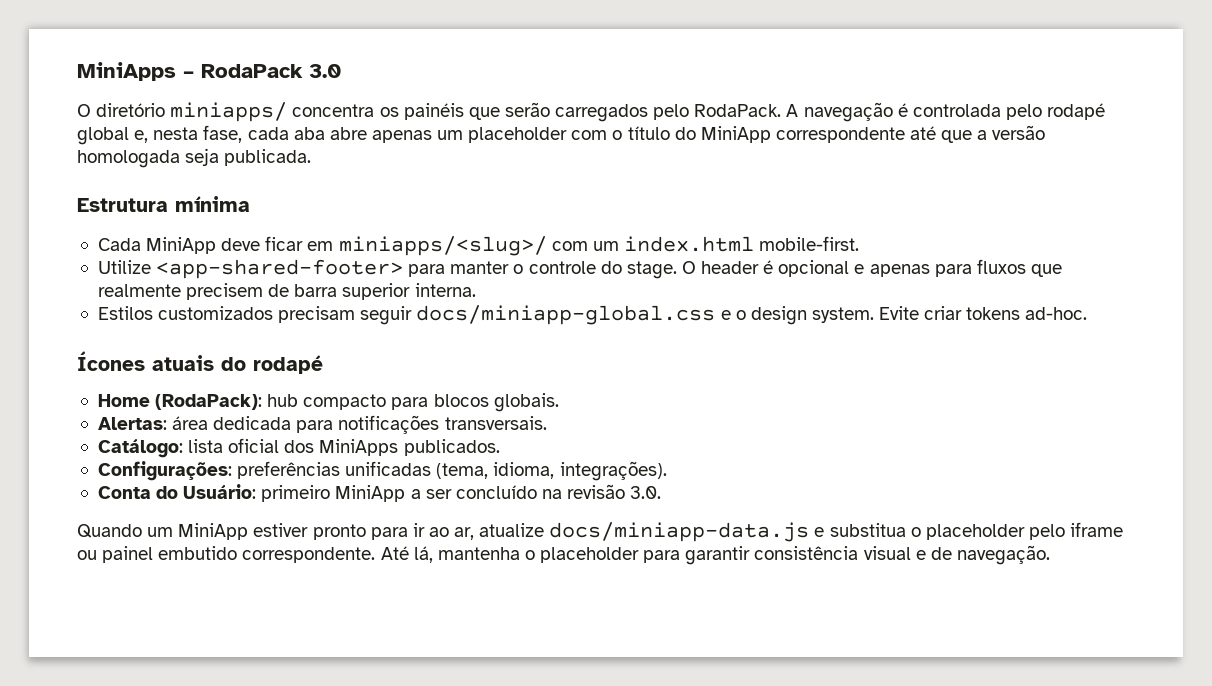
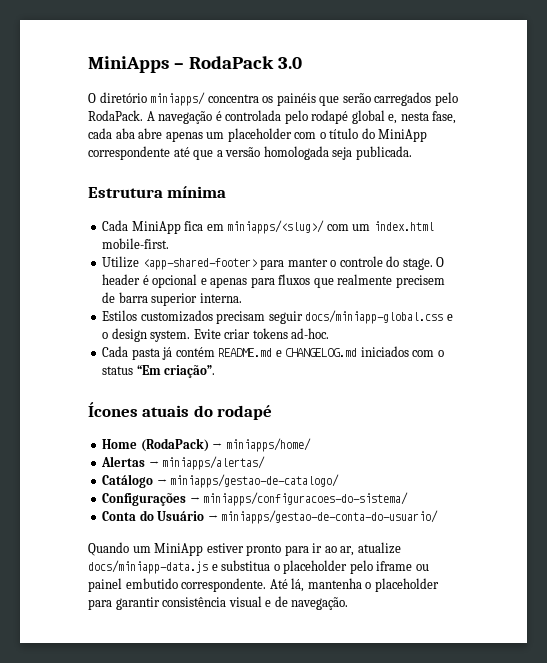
[221,236,304,251] deve ficar -> [184,221,204,231] fica
(1088, 313) none -> [102,346,444,360] [102,365,216,378] // Cada pasta já contém README.md e CHANGELOG.md iniciados com o status “Em criação”.
[155,393,559,412] [97,415,547,434] [97,438,500,458] [97,461,667,481] [97,484,662,502] (RodaPack): hub compacto para blocos globais. // Alertas: área dedicada para notificações transversais. // Catálogo: lista oficial dos MiniApps publicados. // Configurações: preferências unificadas (tema, idioma, integrações). // Conta do Usuário: primeiro MiniApp a ser concluído na revisão 3.0. -> [140,438,311,452] [101,456,266,470] [102,474,340,488] [102,492,409,506] [102,510,439,524] (RodaPack) → miniapps/home/ // Alertas → miniapps/alertas/ // Catálogo → miniapps/gestao-de-catalogo/ // Configurações → miniapps/configuracoes-do-sistema/ // Conta do Usuário → miniapps/gestao-de-conta-do-usuario/

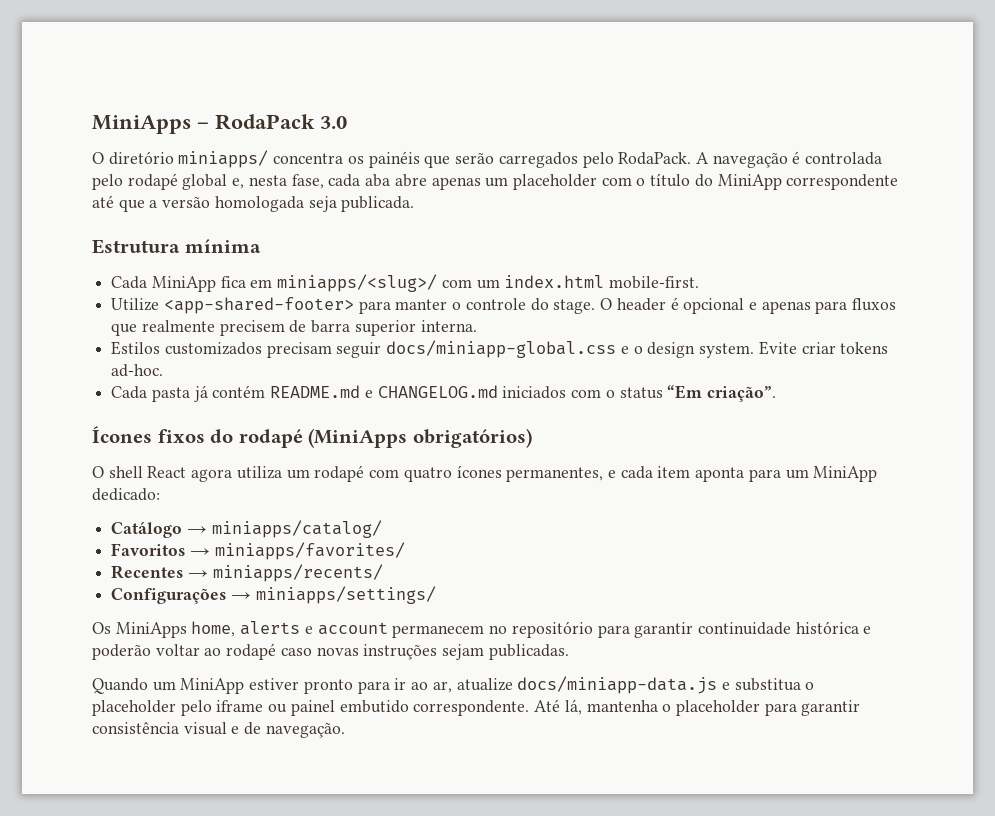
[142,405,190,417] atuais -> [157,429,205,443] fixos
[102,438,311,452] [101,456,266,470] [102,474,340,488] [102,492,409,506] [102,510,439,524] // Home (RodaPack) → miniapps/home/ // Alertas → miniapps/alertas/ // Catálogo → miniapps/gestao-de-catalogo/ // Configurações → miniapps/configuracoes-do-sistema/ // Conta do Usuário → miniapps/gestao-de-conta-do-usuario/ -> [308,428,532,448] [92,465,878,482] [92,488,160,501] [111,520,382,538] [111,542,405,560] [111,564,383,582] [111,586,436,604] [92,621,872,638] [92,643,569,660] (MiniApps obrigatórios) // O shell React agora utiliza um rodapé com quatro ícones permanentes, e cada item aponta para um MiniApp dedicado: // Catálogo → miniapps/catalog/ // Favoritos → miniapps/favorites/ // Recentes → miniapps/recents/ // Configurações → miniapps/settings/ // Os MiniApps home, alerts e account permanecem no repositório para garantir continuidade histórica e poderão voltar ao rodapé caso novas instruções sejam publicadas.

